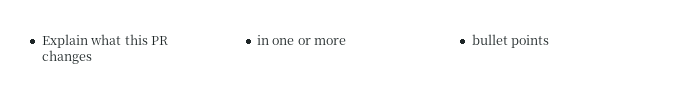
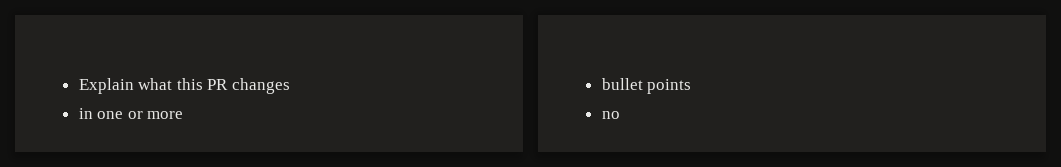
(550, 41) none -> [601,111,620,119] // no

